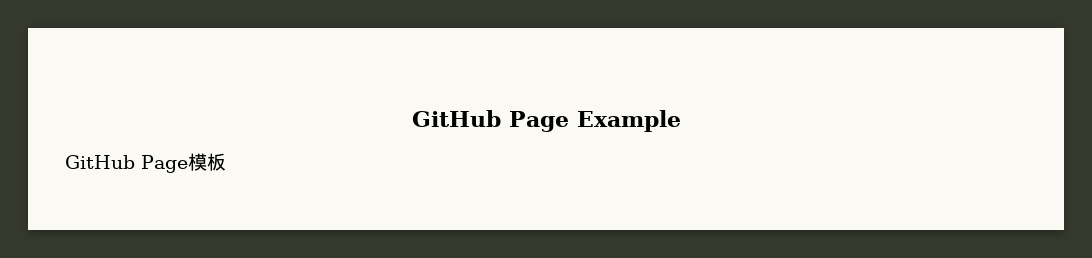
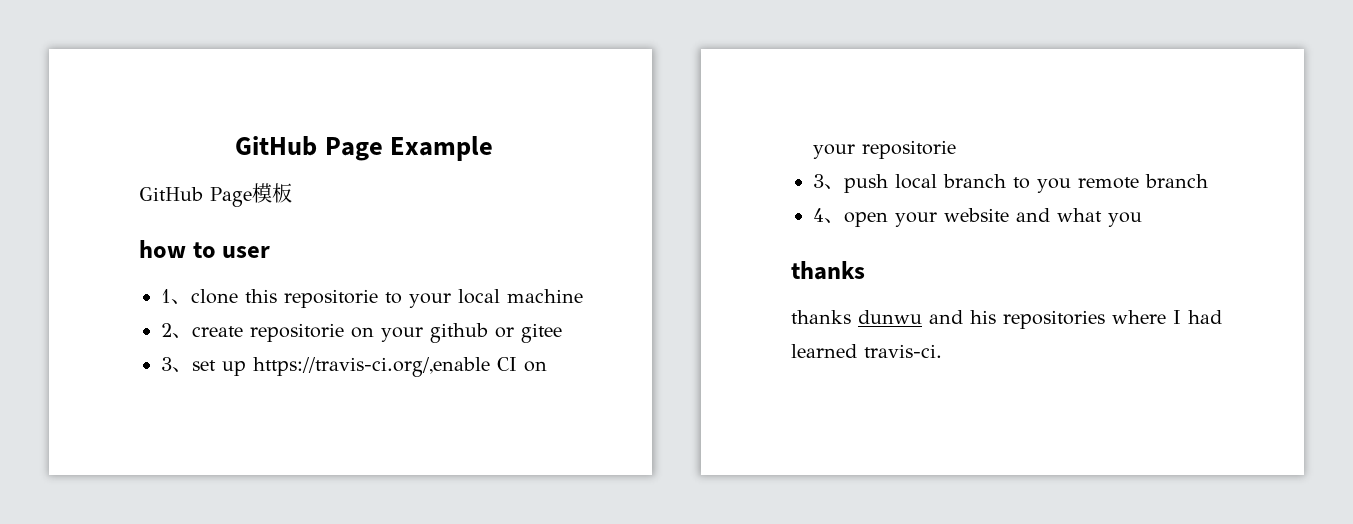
(226, 162) none -> [139,240,271,258] [161,289,583,308] [161,323,562,343] [161,357,547,377] [813,140,956,159] [813,174,1208,193] [813,208,1142,227] [791,261,865,280] [791,310,1222,329] [791,344,942,358] // how to user // 1、clone this repositorie to your local machine // 2、create repositorie on your github or gitee // 3、set up https://travis-ci.org/,enable CI on your repositorie // 3、push local branch to you remote branch // 4、open your website and what you // thanks // thanks dunwu and his repositories where I had learned travis-ci.

